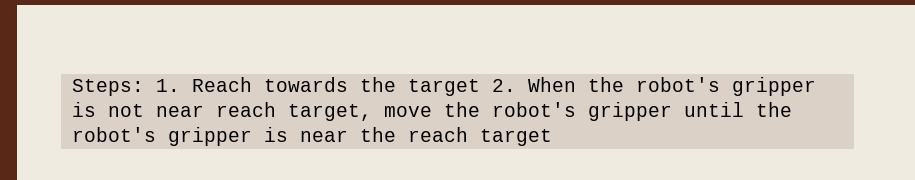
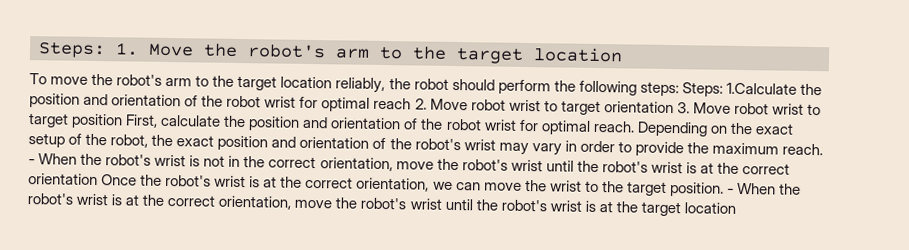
[192,77,817,96] Reach towards the target 2. When the robot's gripper -> [148,43,623,64] [29,73,822,97] [29,93,822,116] [28,113,794,137] [28,133,824,157] [28,153,187,167] Move the robot's arm to the target location // To move the robot's arm to the target location reliably, the robot should perform the following steps: Steps: 1.Calculate the position and orientation of the robot wrist for optimal reach 2. Move robot wrist to target orientation 3. Move robot wrist to target position First, calculate the position and orientation of the robot wrist for optimal reach. Depending on the exact setup of the robot, the exact position and orientation of the robot's wrist may vary in order to provide the maximum reach. - When the robot's wrist
[156,102,793,121] [72,127,553,146] near reach target, move the robot's gripper until the robot's gripper is near the reach target -> [228,155,791,175] [28,173,802,197] [27,193,736,217] in the correct orientation, move the robot's wrist until the robot's wrist is at the correct orientation Once the robot's wrist is at the correct orientation, we can move the wrist to the target position. - When the robot's wrist is at the correct orientation, move the robot's wrist until the robot's wrist is at the target location

